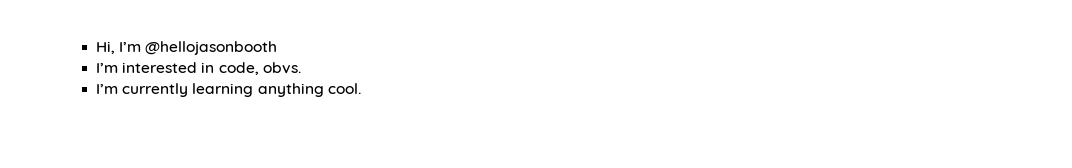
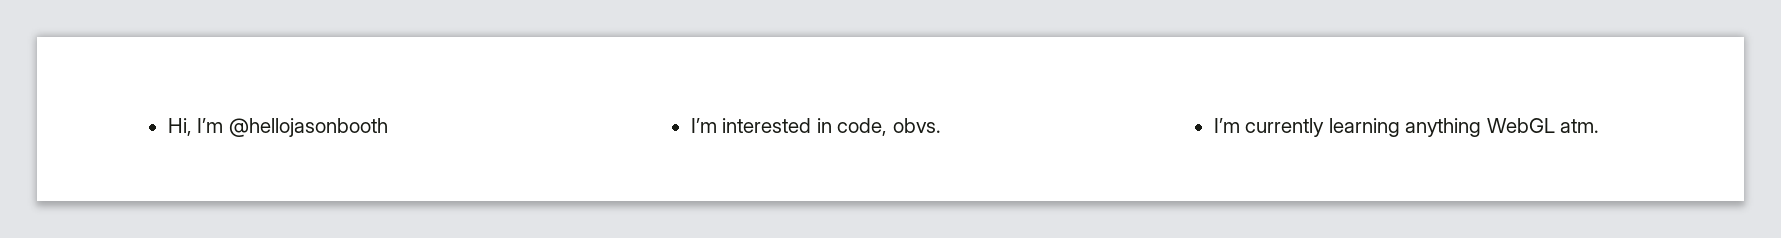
[327,83,361,94] cool. -> [1486,118,1600,133] WebGL atm.

